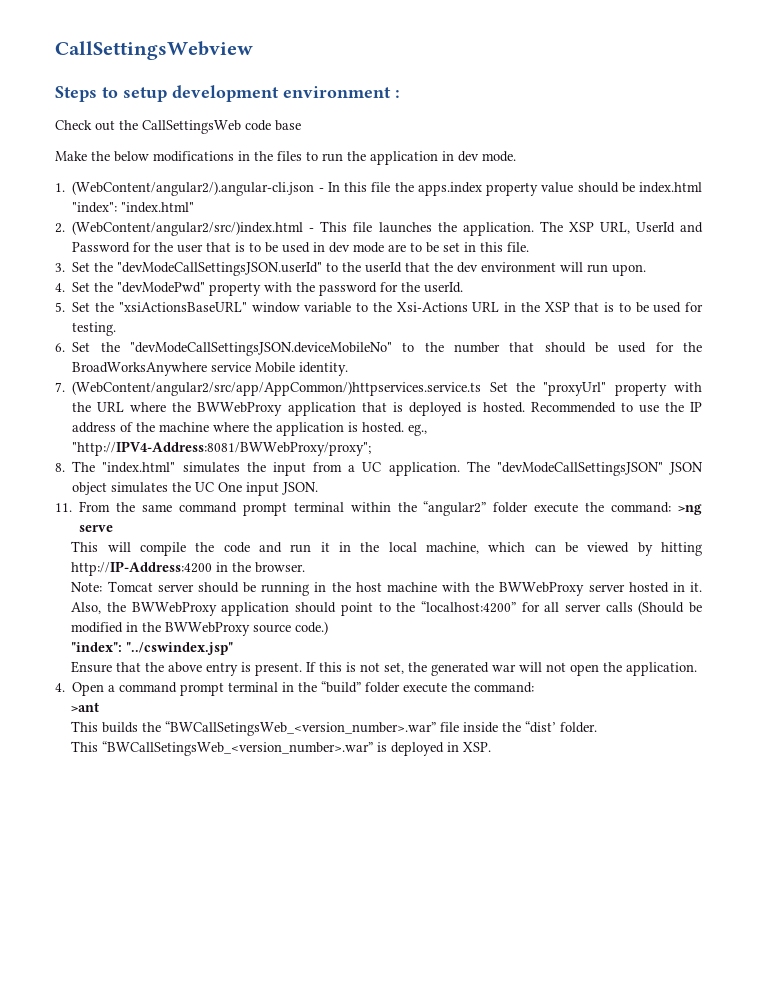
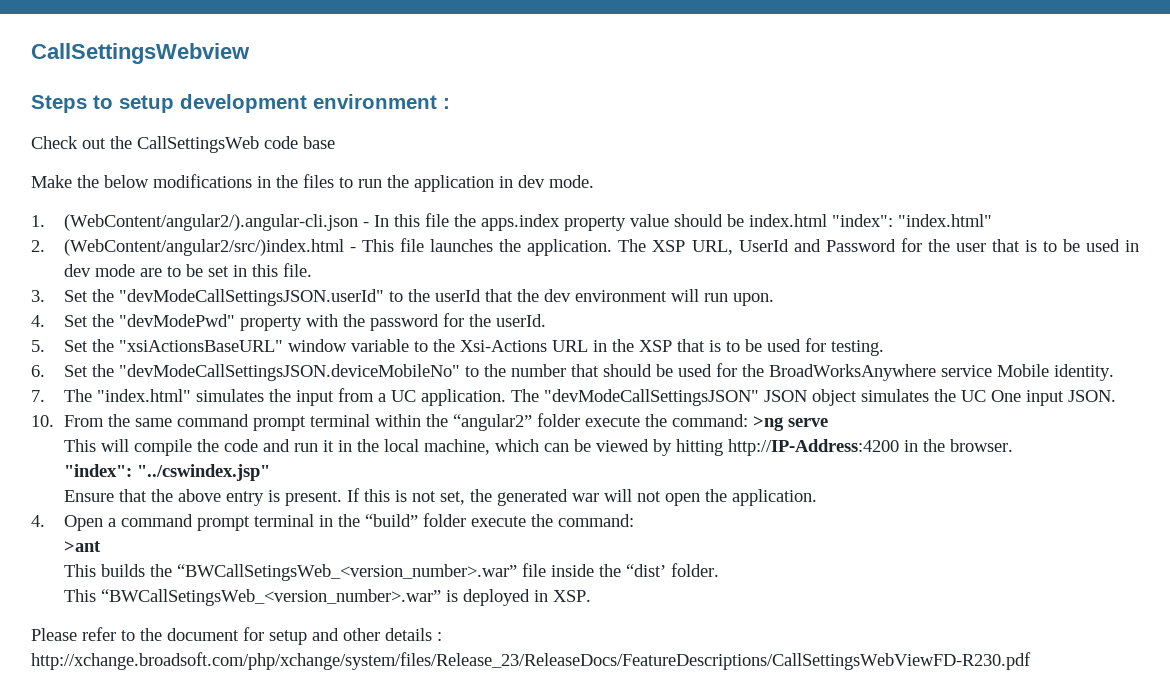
[72,381,703,396] [72,402,702,416] [72,422,428,436] [72,441,372,456] [55,463,65,472] (WebContent/angular2/src/app/AppCommon/)httpservices.service.ts Set the "proxyUrl" property with the URL where the BWWebProxy application that is deployed is hosted. Recommended to use the IP address of the machine where the application is hosted. eg., "http://IPV4-Address:8081/BWWebProxy/proxy"; // 8. -> (45, 396) none
[55,503,72,512] 11. -> [31,415,54,427] 10.
[71,581,703,596] [71,601,702,616] [71,621,329,636] // Note: Tomcat server should be running in the host machine with the BWWebProxy server hosted in it. Also, the BWWebProxy application should point to the “localhost:4200” for all server calls (Should be modified in the BWWebProxy source code.) -> (1014, 445) none
(492, 747) none -> [31,627,442,645] [31,652,1031,670] // Please refer to the document for setup and other details : http://xchange.broadsoft.com/php/xchange/system/files/Release_23/ReleaseDocs/FeatureDescriptions/CallSettingsWebViewFD-R230.pdf

